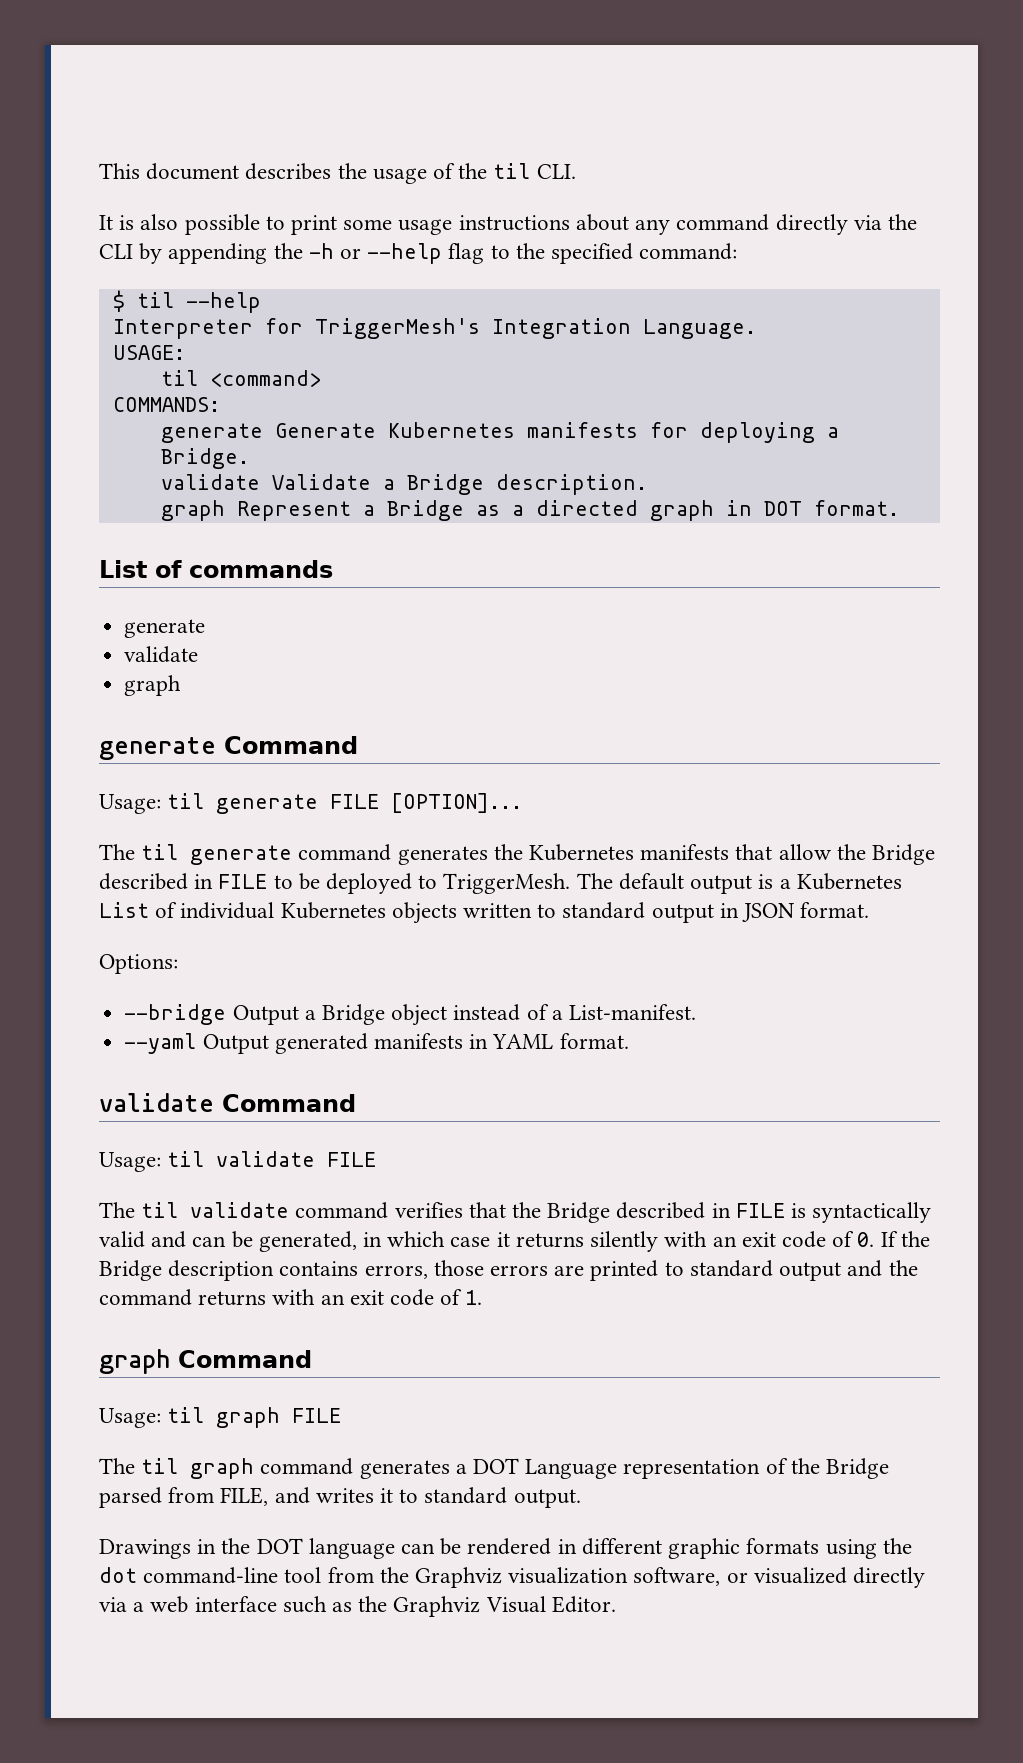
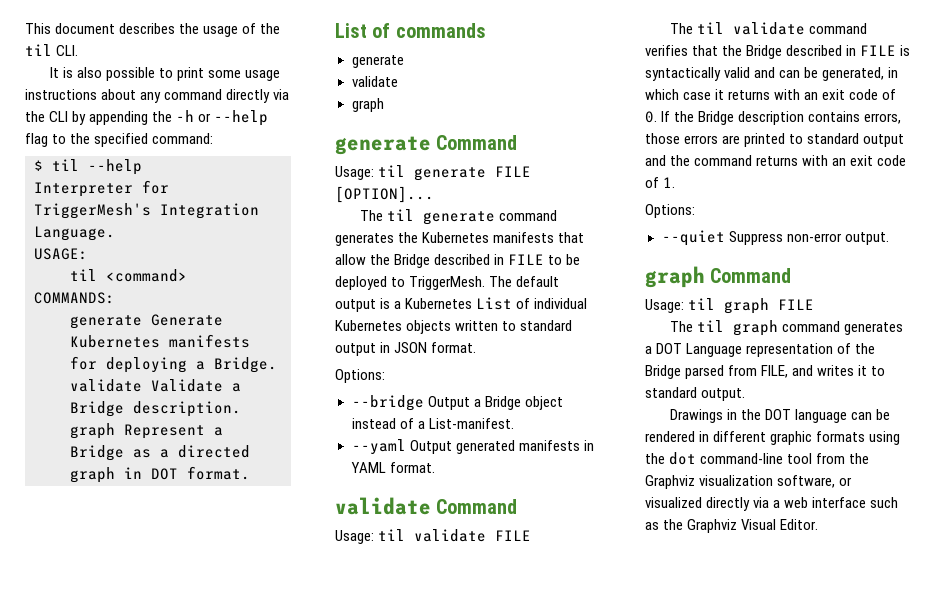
[590,1231,659,1252] silently -> (771, 95) none
(483, 1297) none -> [645,204,695,218] [661,230,889,246] // Options: // --quiet Suppress non-error output.

